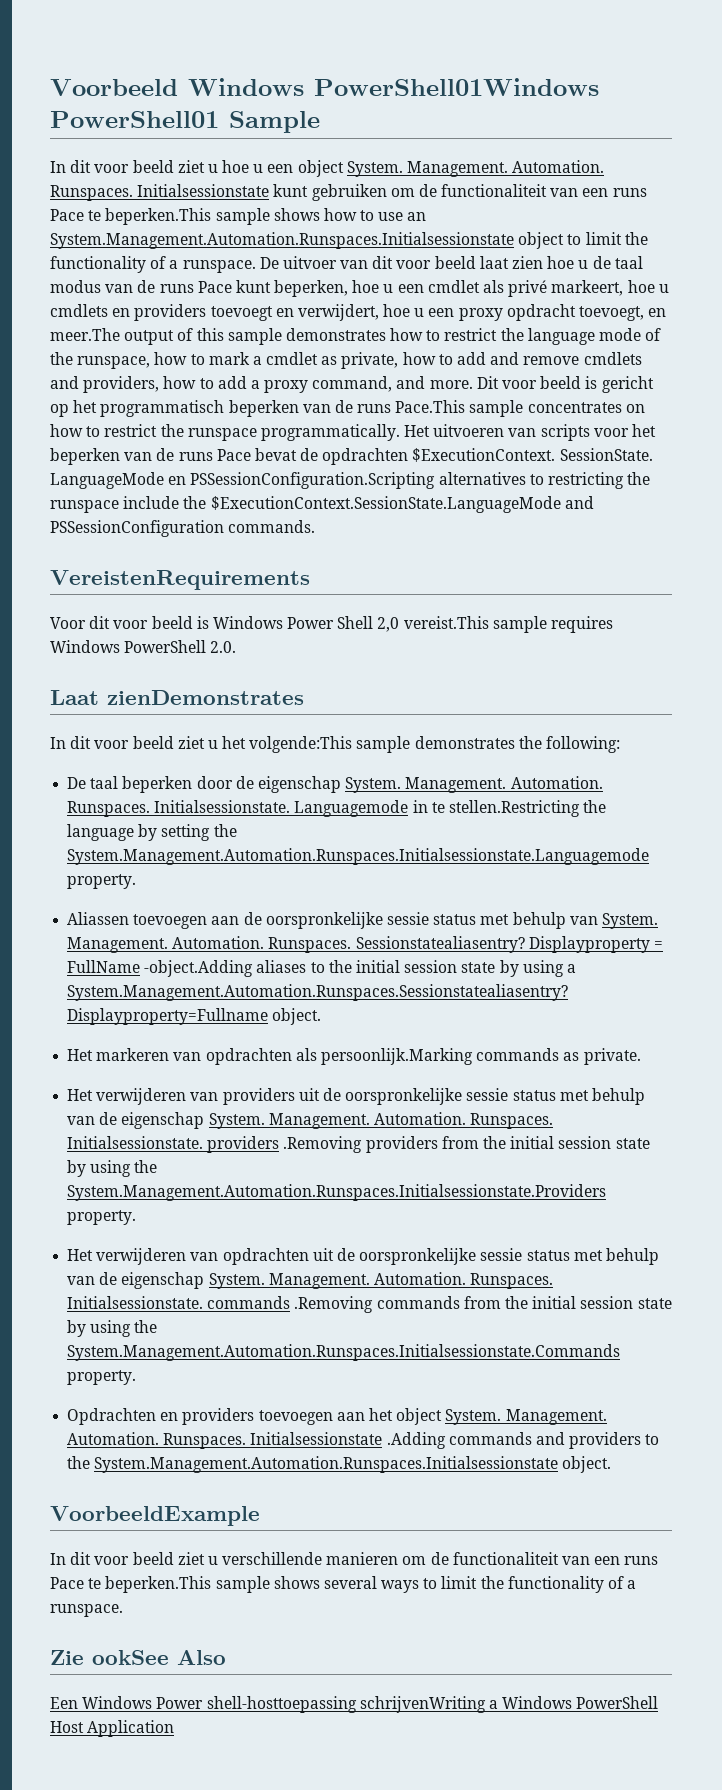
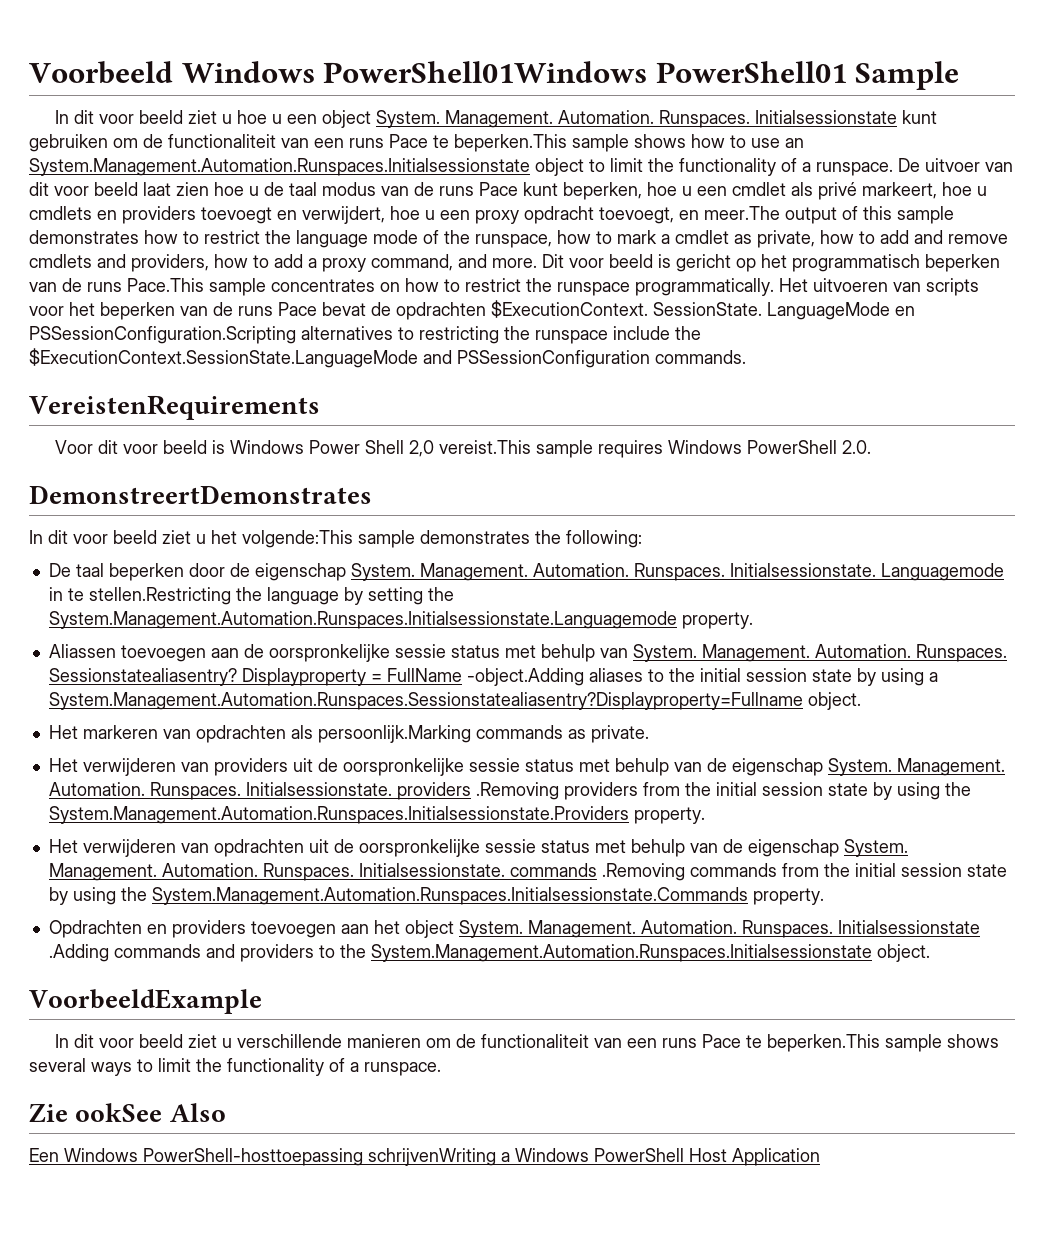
[50,690,304,705] Laat zienDemonstrates -> [29,485,372,504] DemonstreertDemonstrates
[156,1696,357,1713] Power shell-hosttoepassing -> [143,1148,363,1166] PowerShell-hosttoepassing

